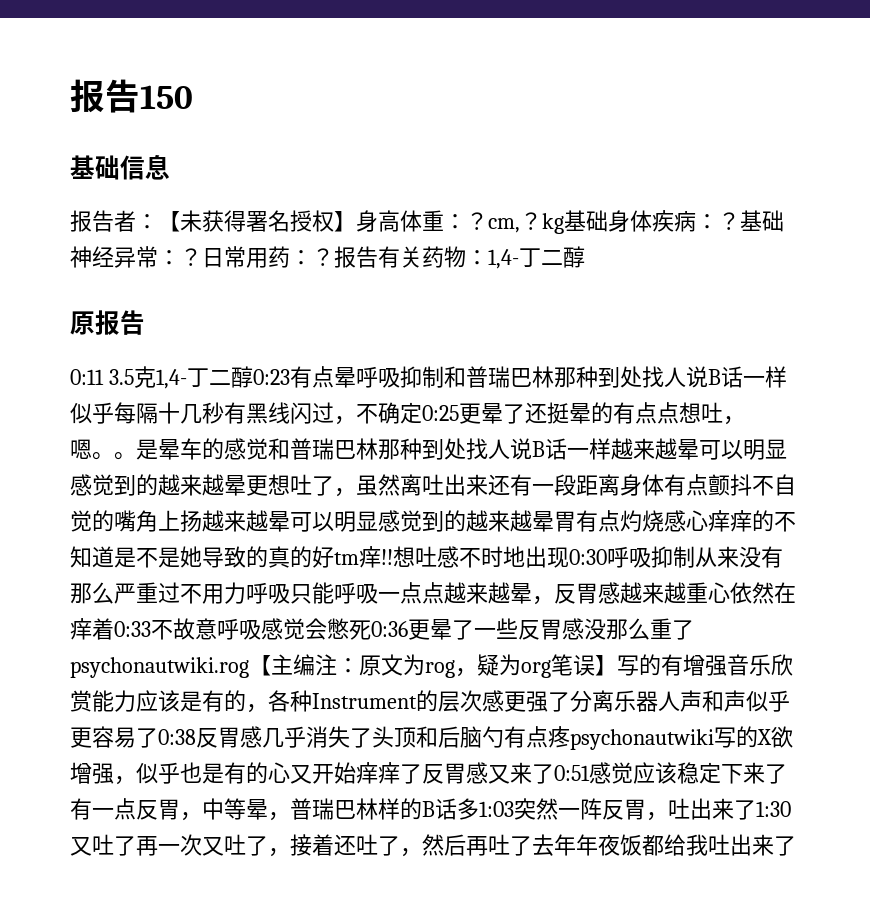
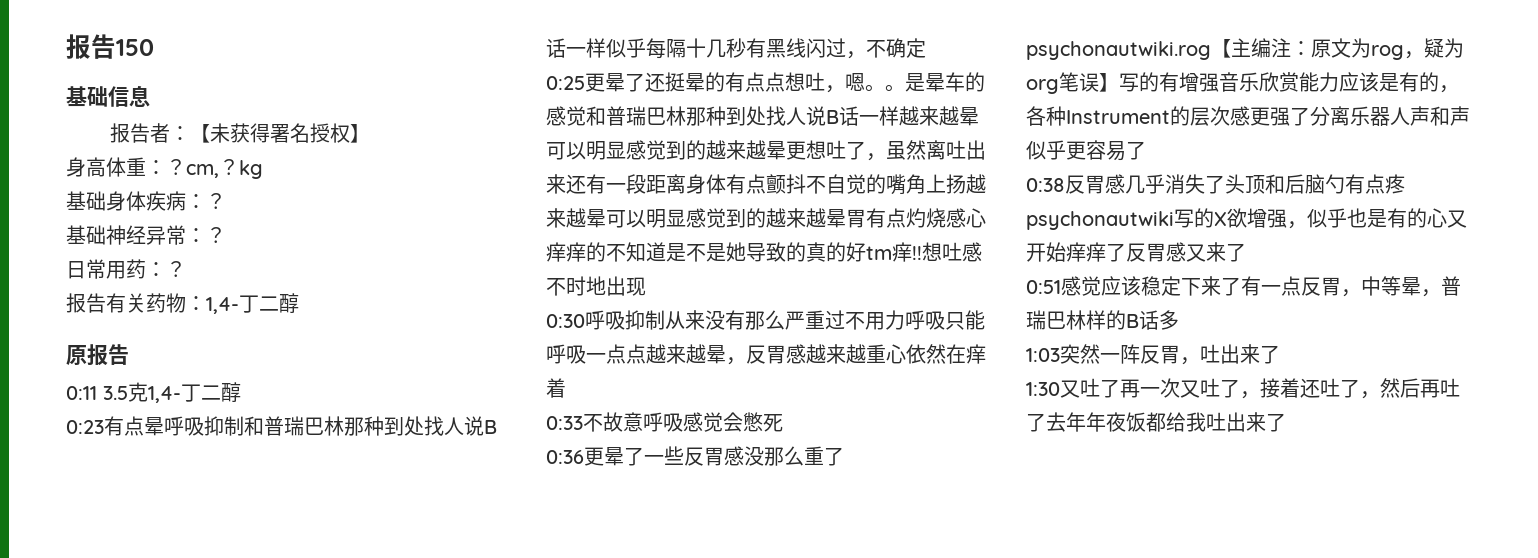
(356, 221) none -> (371, 133) //
(564, 223) none -> (263, 169) //
(740, 221) none -> (226, 201) //
(202, 257) none -> (226, 235) //
(334, 257) none -> (186, 269) //
(253, 377) none -> (241, 392) //
(422, 413) none -> (926, 48) //
(569, 557) none -> (646, 286) //
(114, 629) none -> (566, 388) //
(371, 630) none -> (783, 423) //
(158, 738) none -> (1146, 150) //
(554, 774) none -> (1246, 252) //
(479, 809) none -> (1179, 320) //
(756, 810) none -> (1280, 354) //

